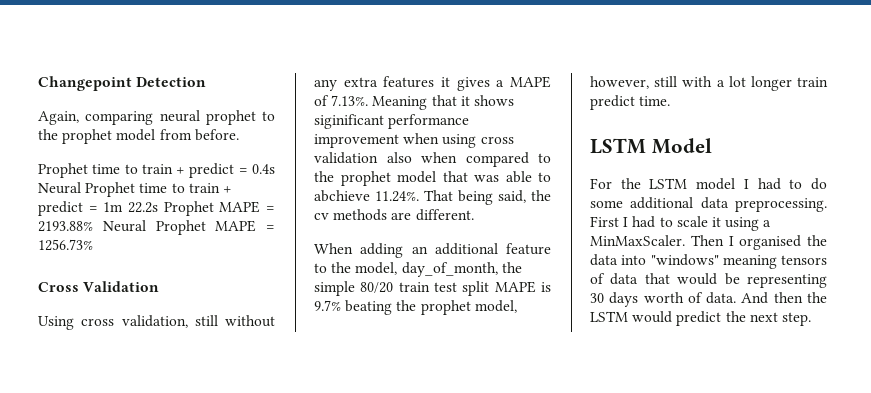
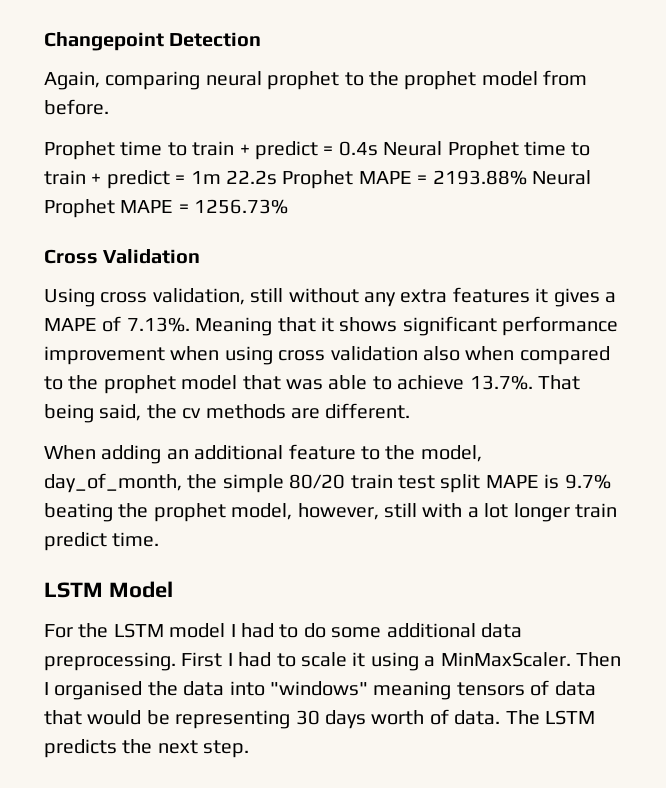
[314,114,384,129] siginificant -> [402,316,497,336] significant
[314,190,419,202] abchieve 11.24%. -> [397,375,533,390] achieve 13.7%.
[741,292,827,304] [590,311,722,326] And then the LSTM would predict -> [505,710,595,725] [44,739,117,758] The LSTM predicts

